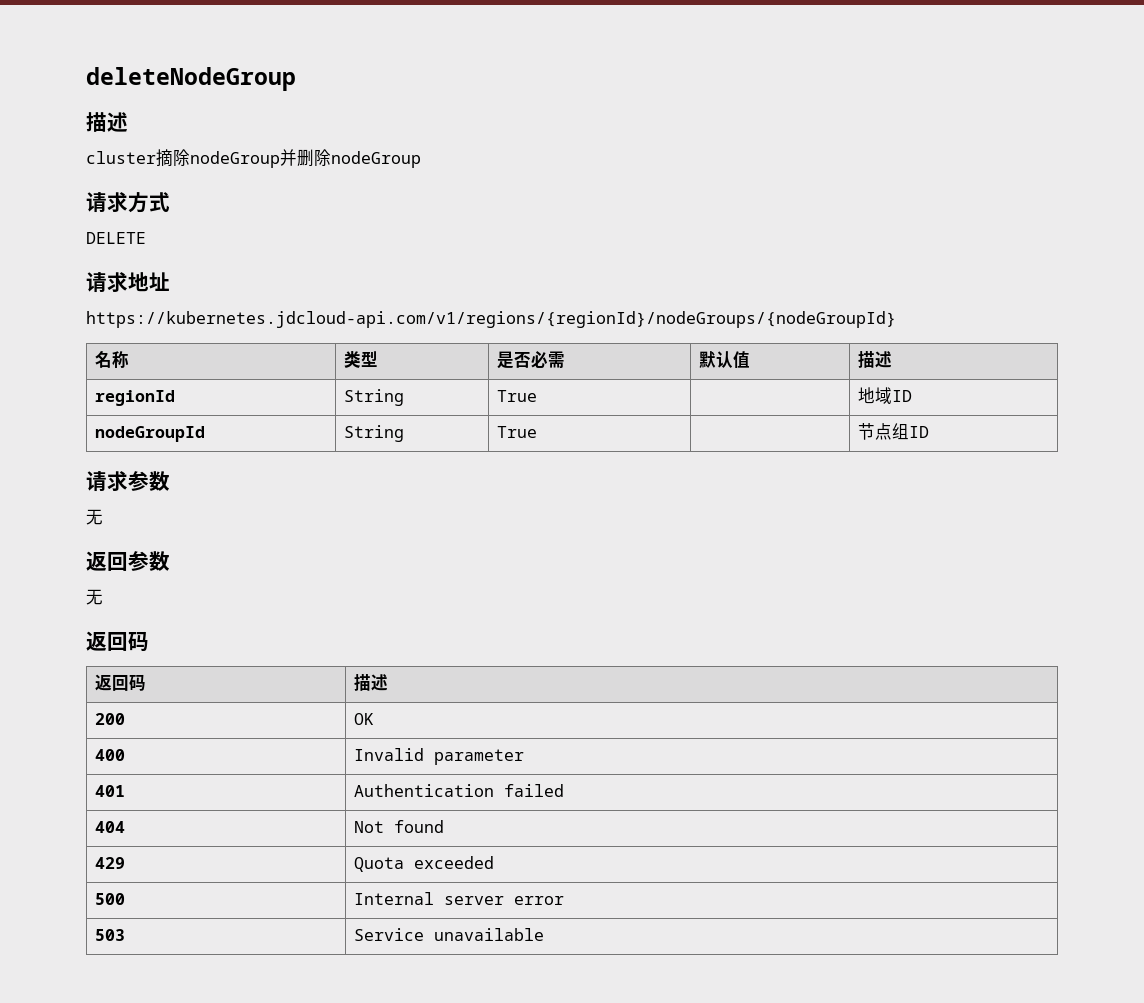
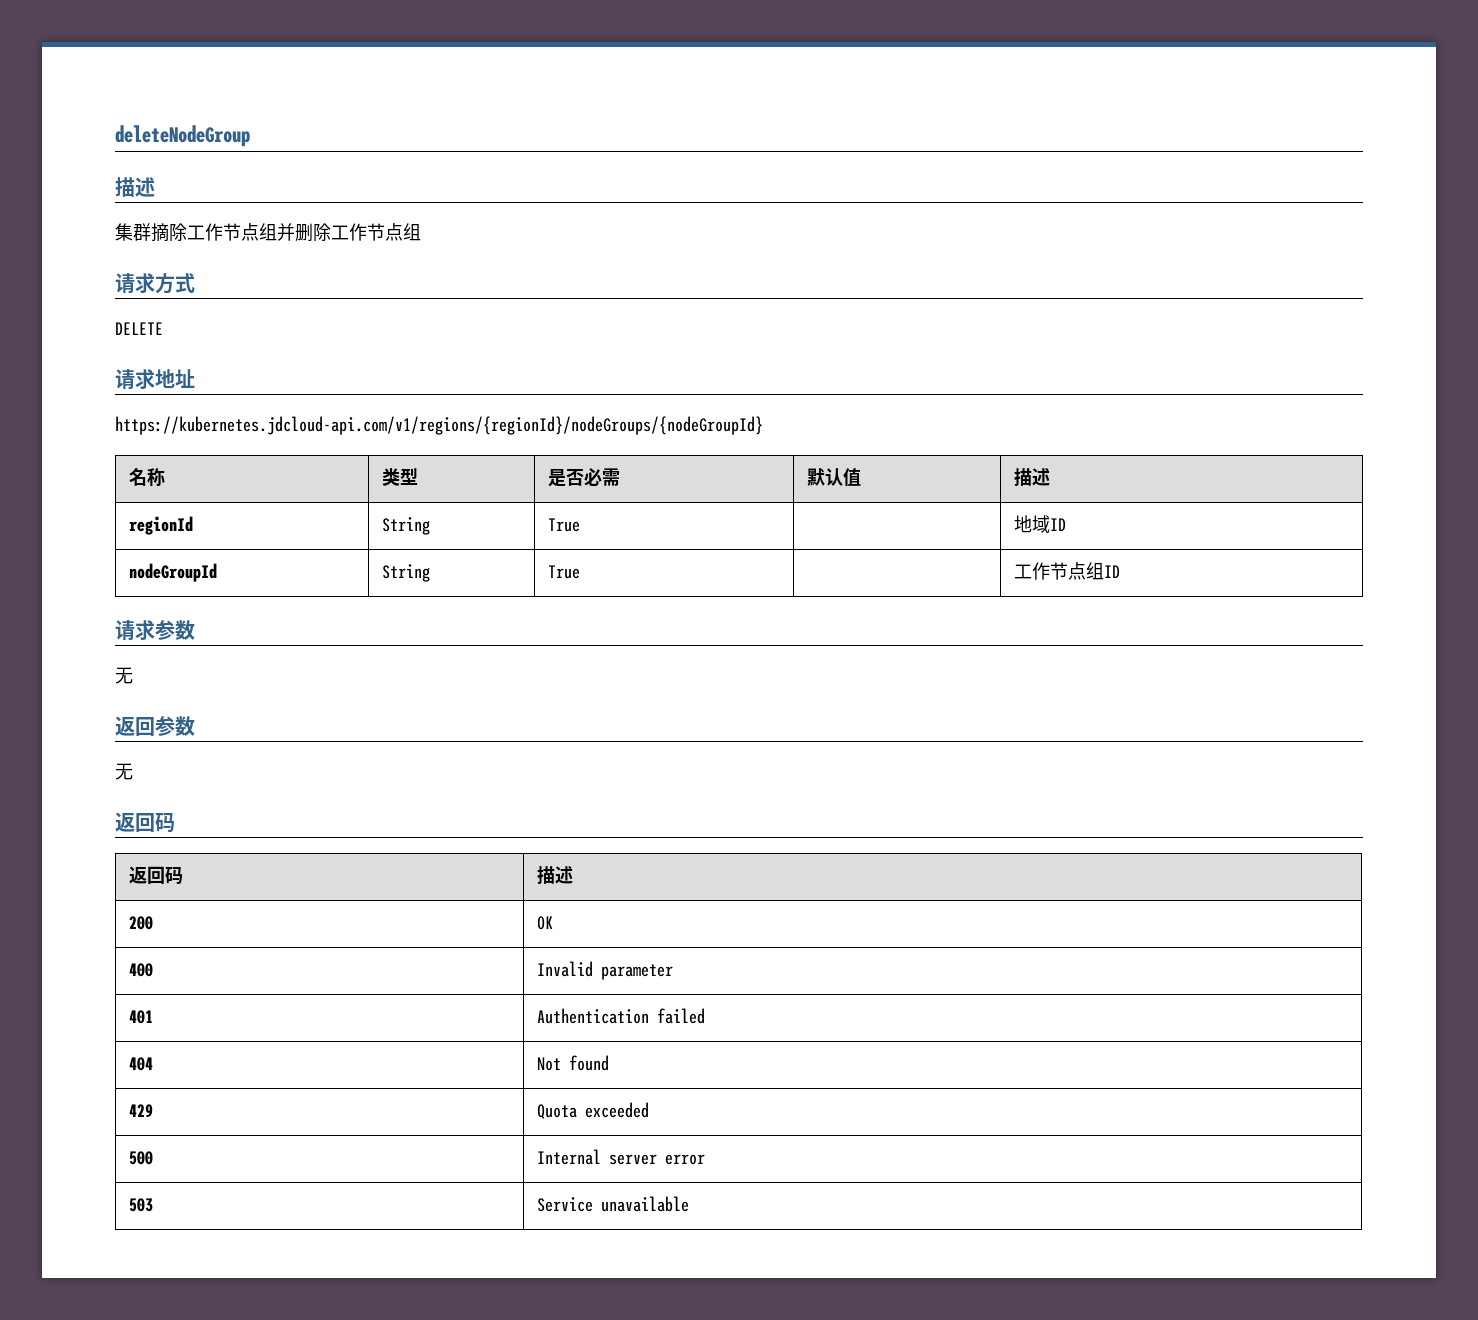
[86,149,421,168] cluster摘除nodeGroup并删除nodeGroup -> [115,223,421,242] 集群摘除工作节点组并删除工作节点组
(538, 432) none -> [1013,562,1050,580] 工作

